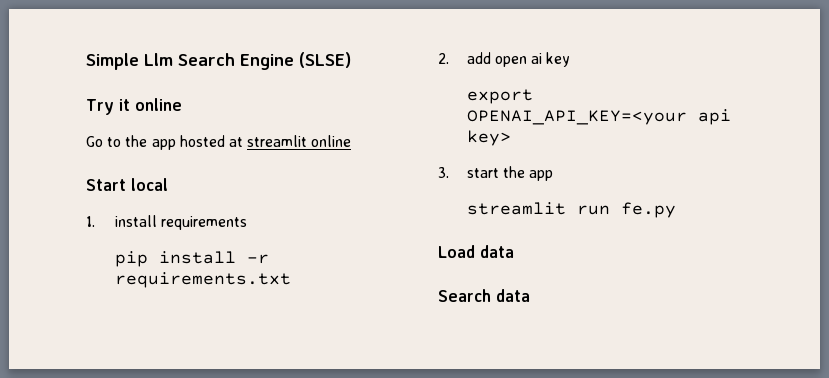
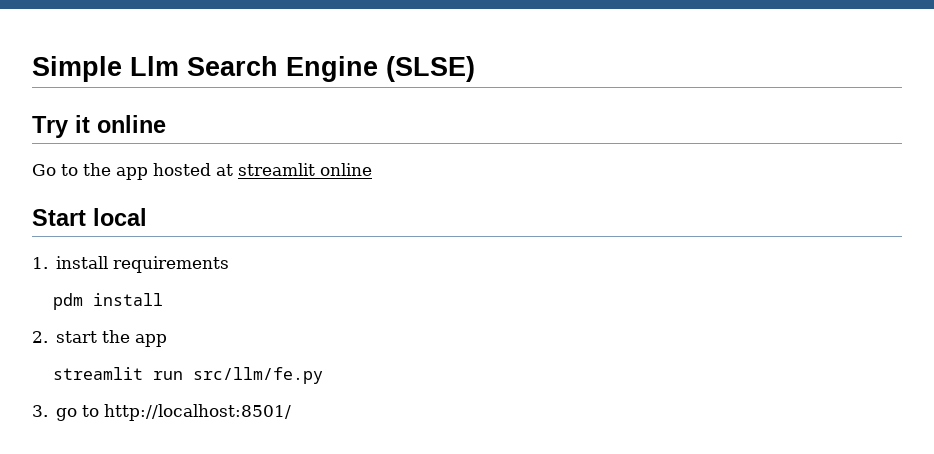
[114,251,269,267] [114,272,291,288] [438,52,571,67] [466,89,533,104] [466,109,731,125] [466,130,511,146] [438,167,449,178] pip install -r requirements.txt // 2. add open ai key // export OPENAI_API_KEY=<your api key> // 3. -> [53,293,164,310] [32,331,48,343] pdm install // 2.
[620,202,676,218] [438,245,514,258] [438,289,530,302] fe.py // Load data // Search data -> [193,367,324,384] [32,404,292,421] src/llm/fe.py // 3. go to http://localhost:8501/

